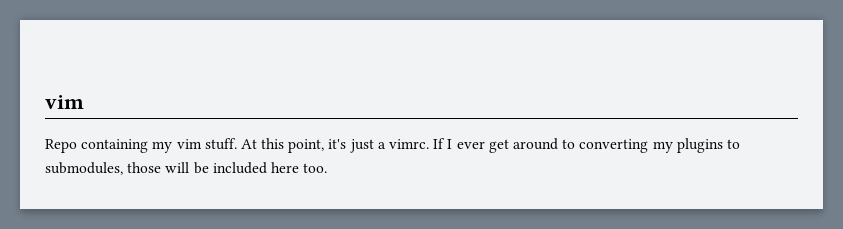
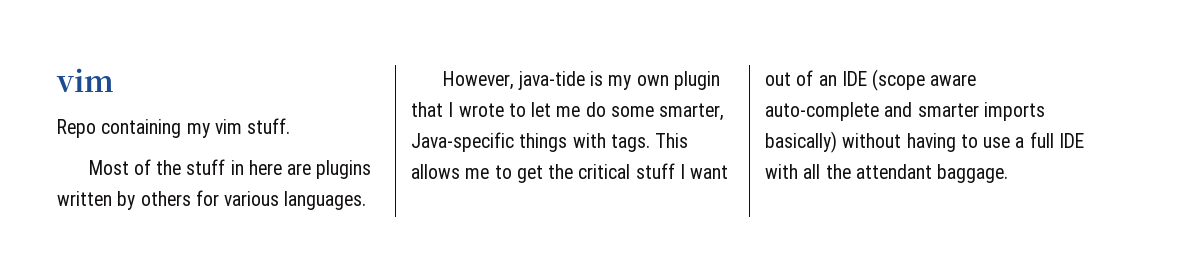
[240,138,740,153] [45,162,328,175] At this point, it's just a vimrc. If I ever get around to converting my plugins to submodules, those will be included here too. -> [88,159,372,179] [57,190,367,210] [442,71,720,90] [411,102,725,121] [411,132,689,152] [411,163,729,183] [765,69,977,91] [765,102,1045,121] [765,131,1084,153] [765,164,1009,183] // Most of the stuff in here are plugins written by others for various languages. // However, java-tide is my own plugin that I wrote to let me do some smarter, Java-specific things with tags. This allows me to get the critical stuff I want out of an IDE (scope aware auto-complete and smarter imports basically) without having to use a full IDE with all the attendant baggage.

